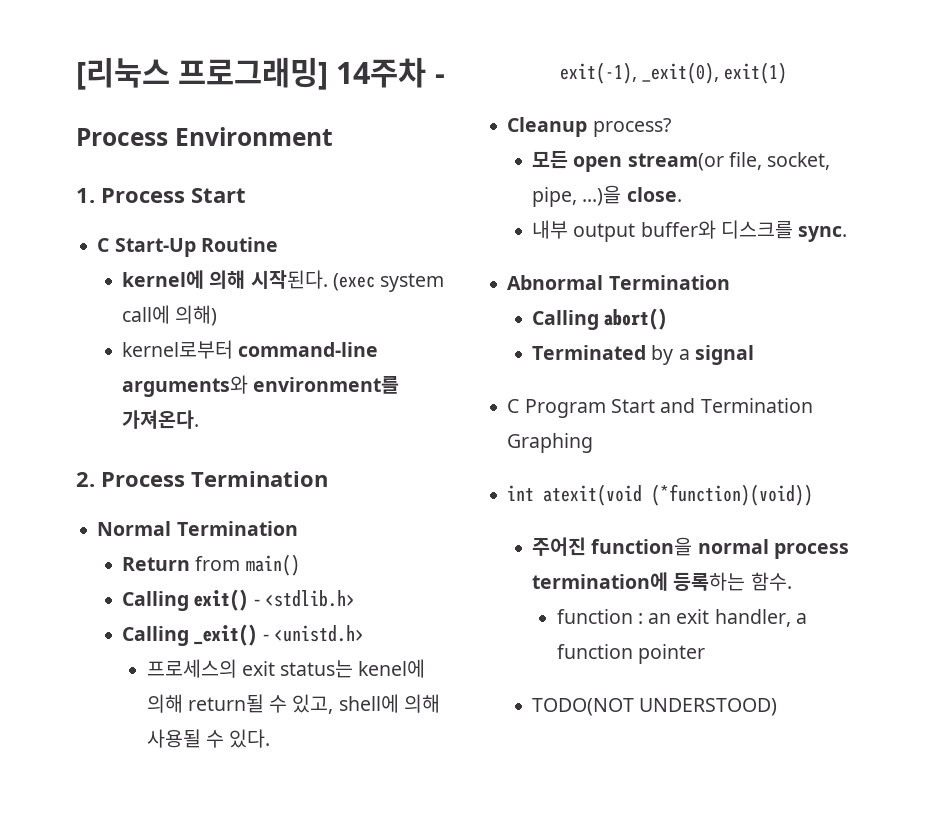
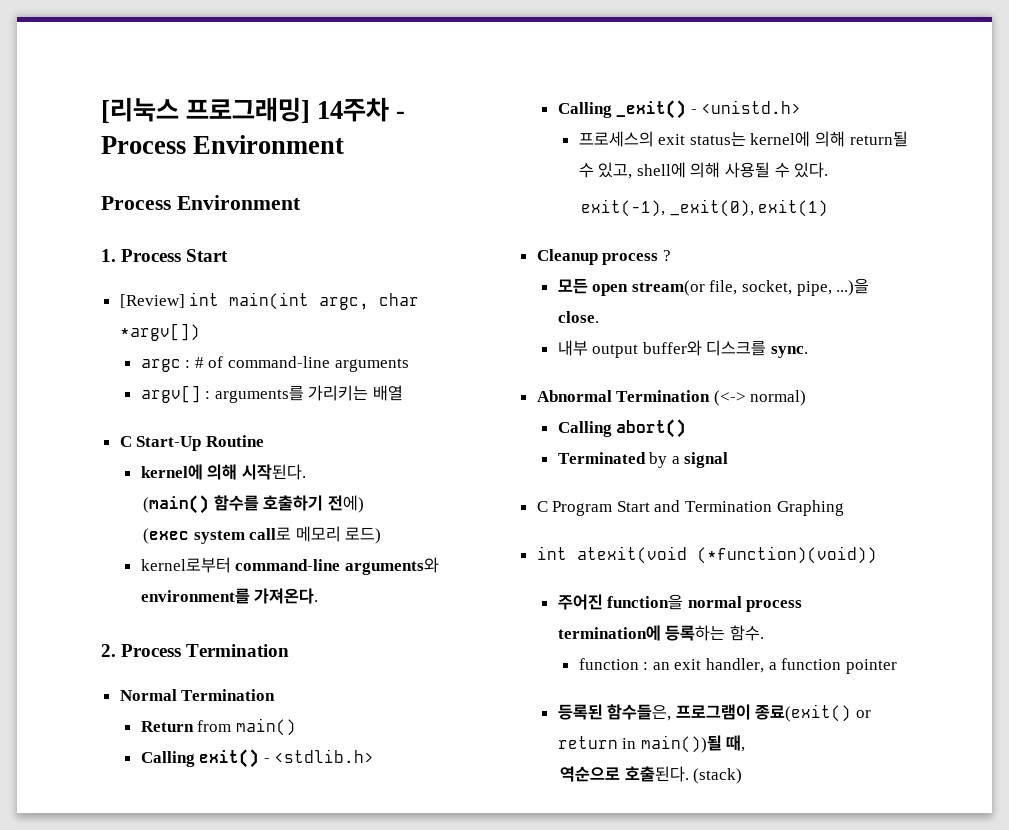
(445, 79) none -> [101,135,345,154] Process Environment
(246, 195) none -> [119,292,420,310] [119,323,200,341] [140,356,409,372] [140,385,404,403] // [Review] int main(int argc, char *argv[]) // argc : # of command-line arguments // argv[] : arguments를 가리키는 배열
[332,273,445,292] [122,305,218,326] (exec system call에 의해) -> [143,495,364,514] [143,526,382,544] // (main() 함수를 호출하기 전에) // (exec system call로 메모리 로드)
[358,659,426,678] kenel에 -> [750,131,811,147] kernel에
[592,118,671,137] process? -> [602,250,671,265] process ?
(730, 282) none -> [713,390,807,406] (<-> normal)
[532,698,778,716] TODO(NOT UNDERSTOOD) -> [557,704,872,722] [557,735,746,753] [560,766,743,784] 등록된 함수들은, 프로그램이 종료(exit() or return in main())될 때, // 역순으로 호출된다. (stack)

